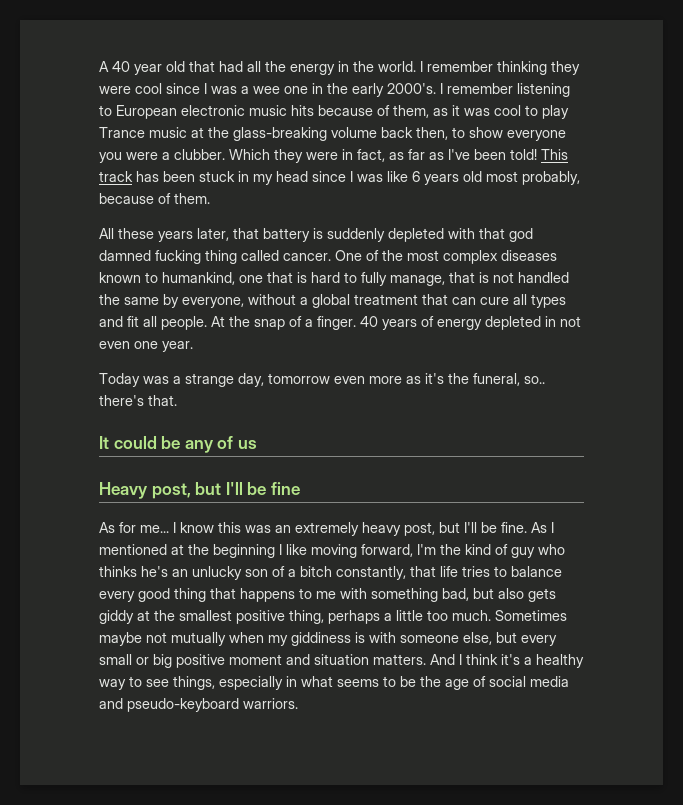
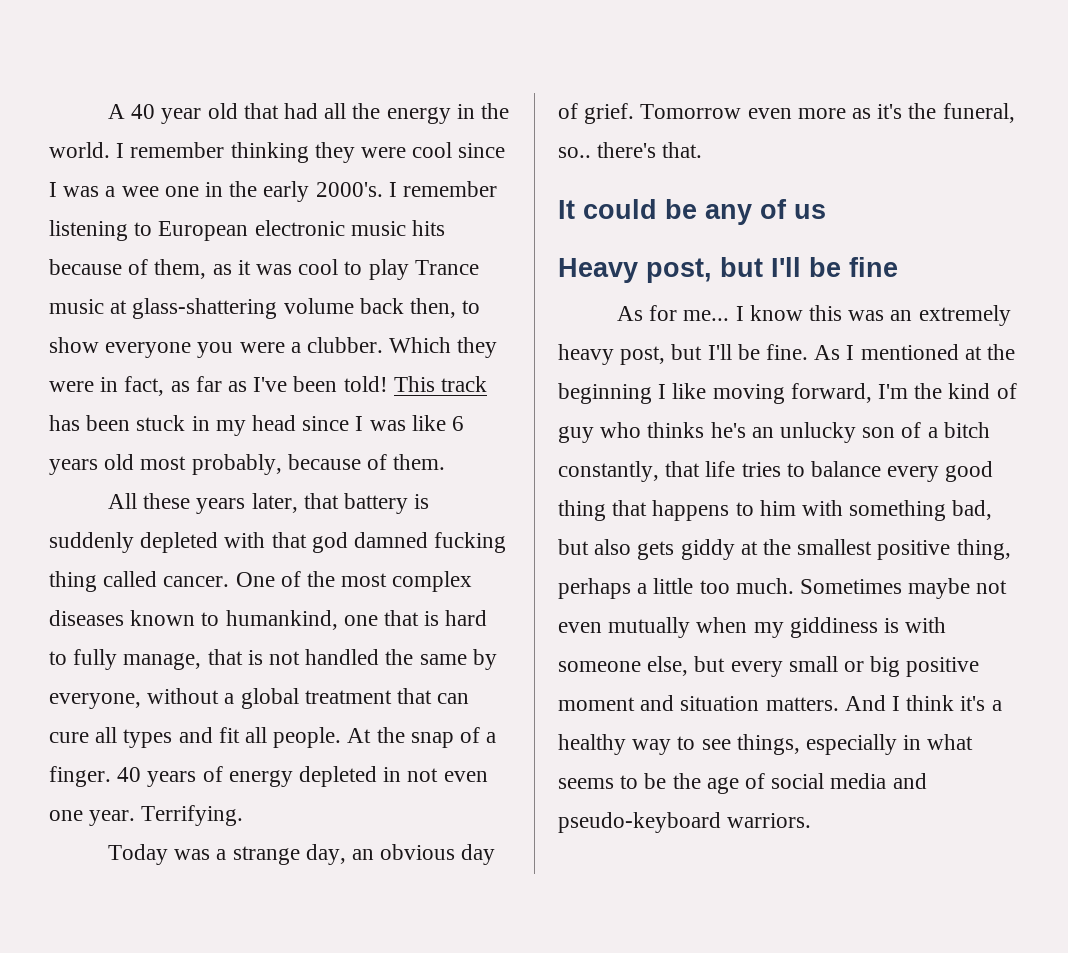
[208,127,327,141] the glass-breaking -> [132,298,278,319] glass-shattering
(193, 346) none -> [141,805,244,826] Terrifying.
[268,373,330,384] tomorrow -> [351,844,496,865] [558,103,742,124] an obvious day of grief. Tomorrow
[316,591,336,599] me -> [759,500,796,516] him
(167, 637) none -> [558,622,602,633] even

